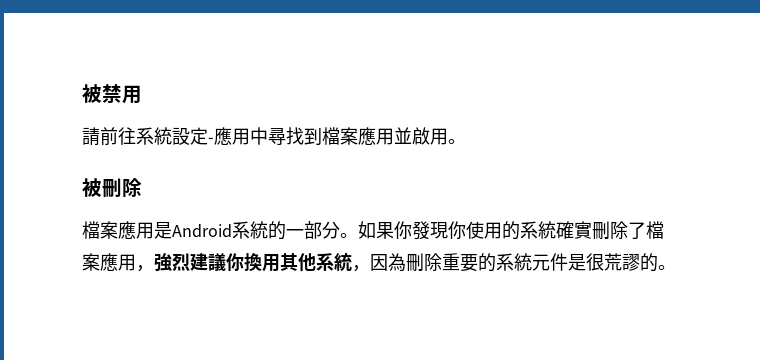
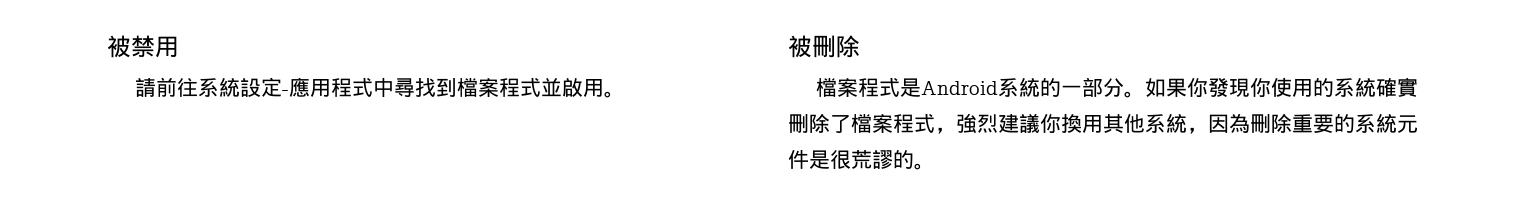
(250, 136) none -> [330,78,373,97] 程式
[358,127,394,145] 應用 -> [498,78,541,97] 程式
[118,221,154,239] 應用 -> [857,78,900,97] 程式
[100,253,136,271] 應用 -> [893,114,935,133] 程式

